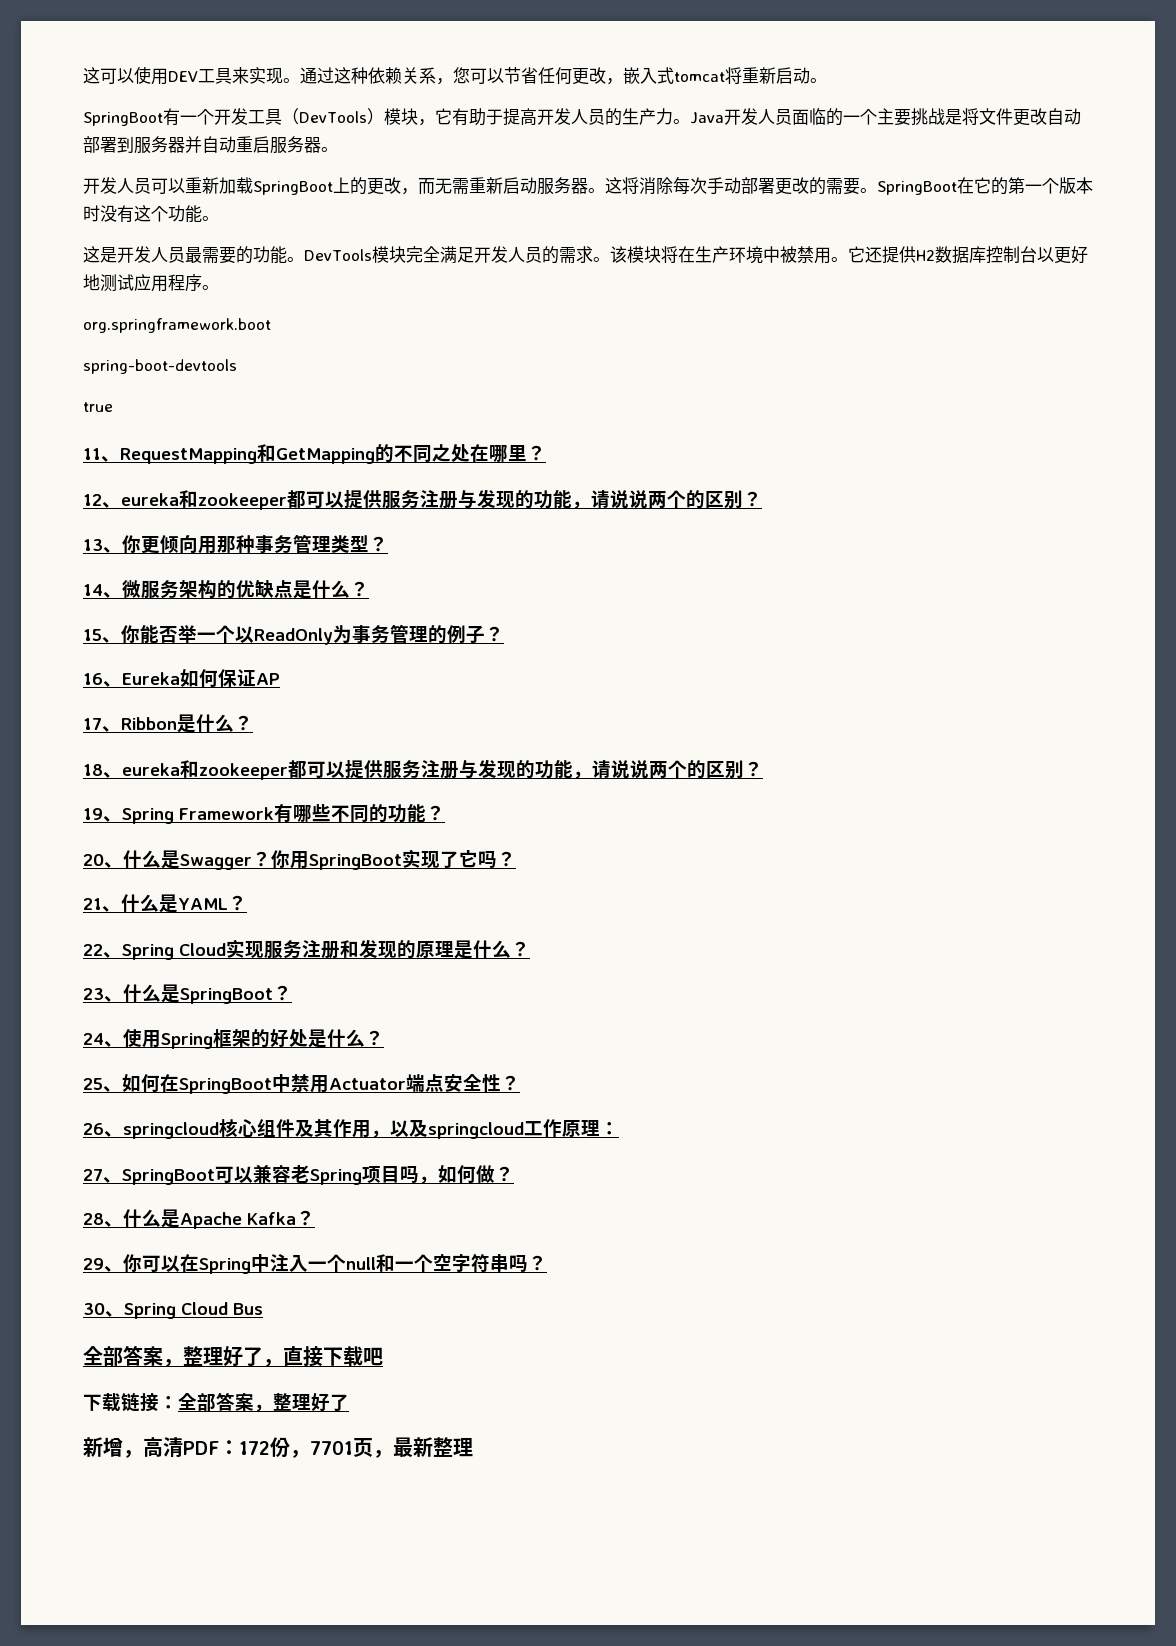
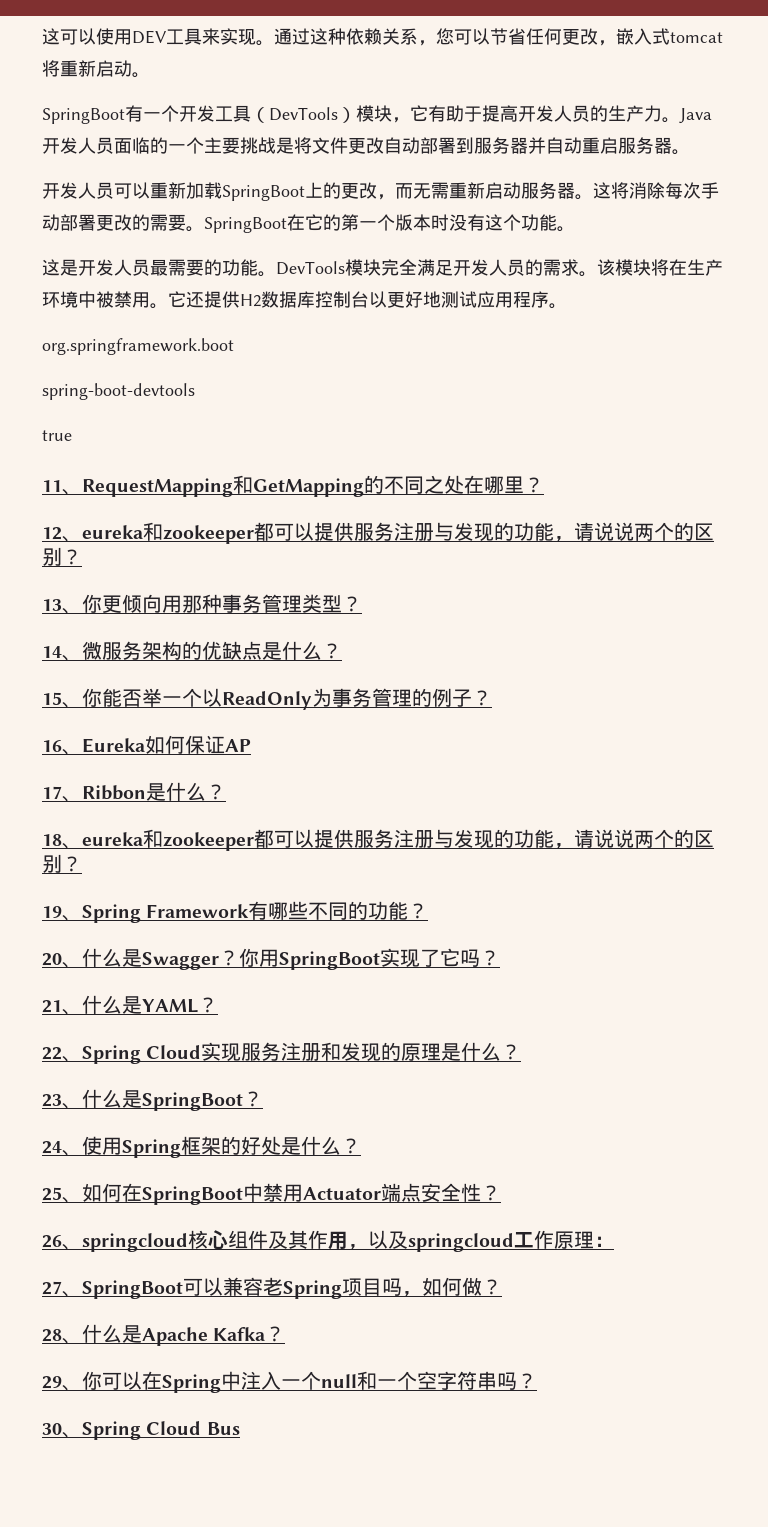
[83,1345,383,1367] [83,1392,349,1412] [83,1437,473,1458] // 全部答案，整理好了，直接下载吧 // 下载链接：全部答案，整理好了 // 新增，高清PDF：172份，7701页，最新整理 -> (240, 1428) none

